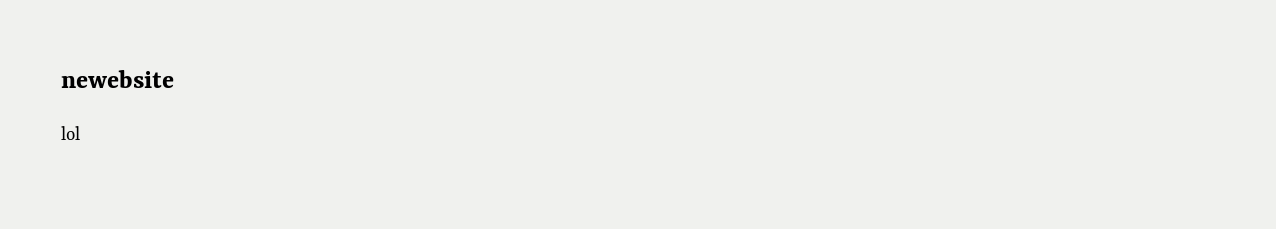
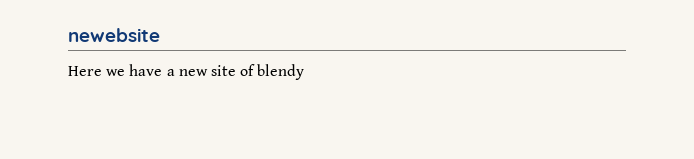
[61,126,80,140] lol -> [68,64,305,80] Here we have a new site of blendy

